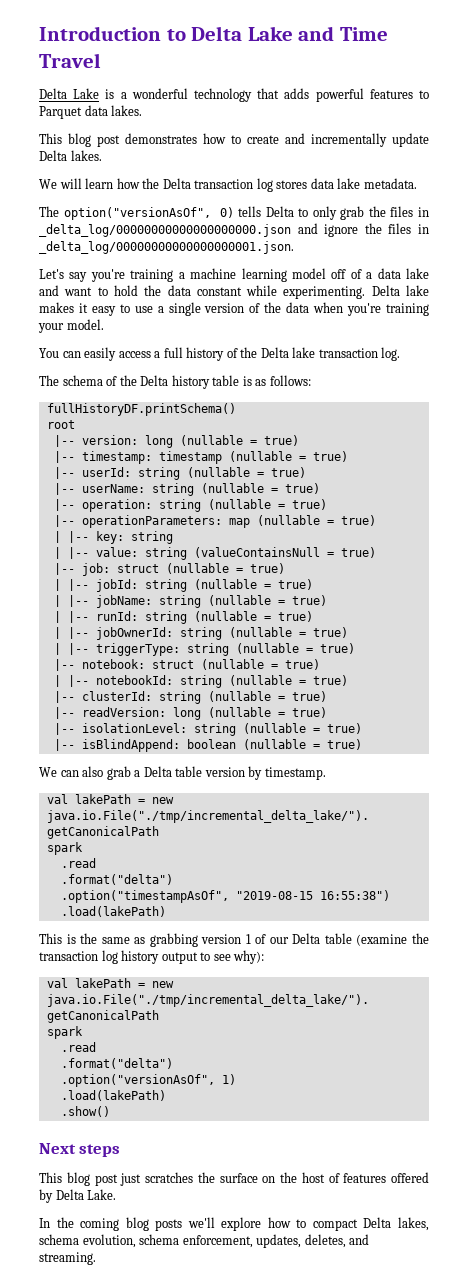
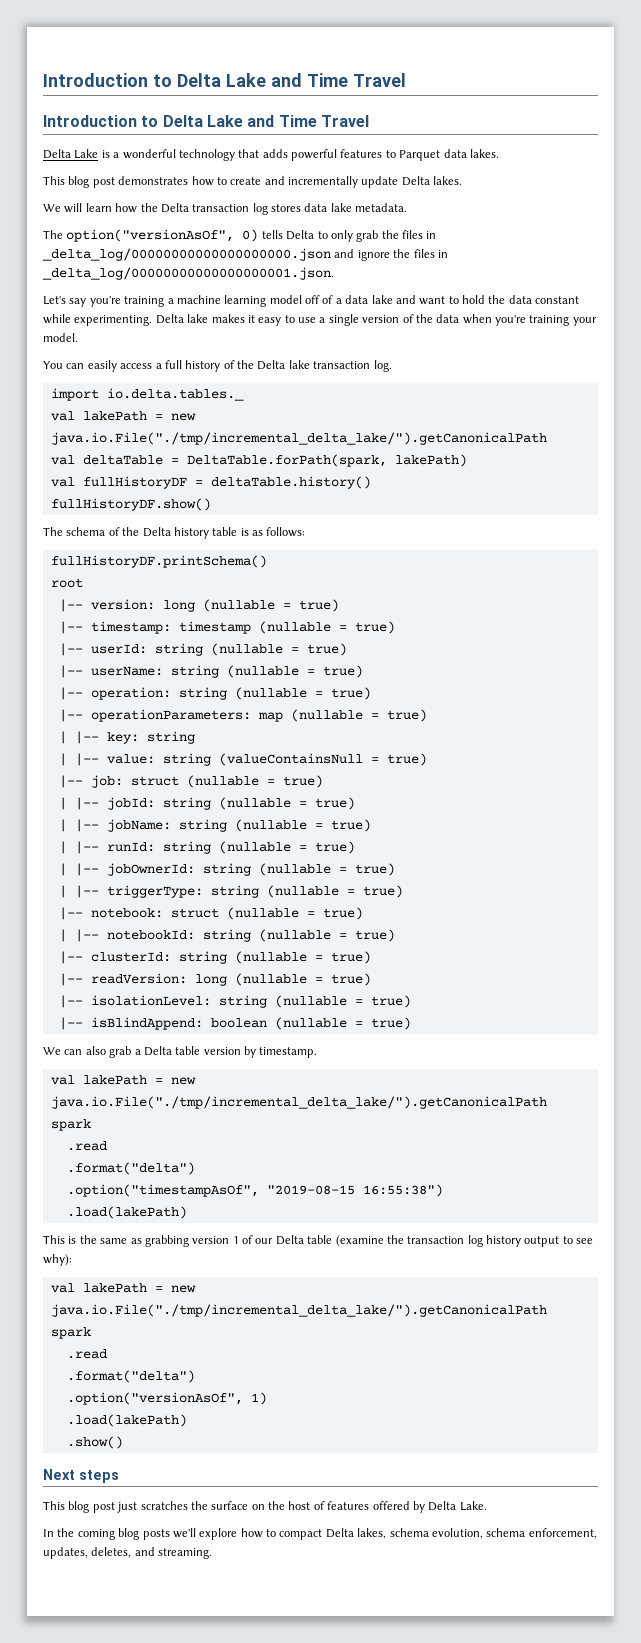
[39,26,388,41] [39,53,101,68] Introduction to Delta Lake and Time Travel -> [43,73,406,87] [43,115,369,127] Introduction to Delta Lake and Time Travel // Introduction to Delta Lake and Time Travel
(401, 354) none -> [50,388,244,401] [50,411,196,421] [50,432,547,445] [50,454,467,467] [50,476,371,489] [50,498,211,511] // import io.delta.tables._ // val lakePath = new java.io.File("./tmp/incremental_delta_lake/").getCanonicalPath // val deltaTable = DeltaTable.forPath(spark, lakePath) // val fullHistoryDF = deltaTable.history() // fullHistoryDF.show()

